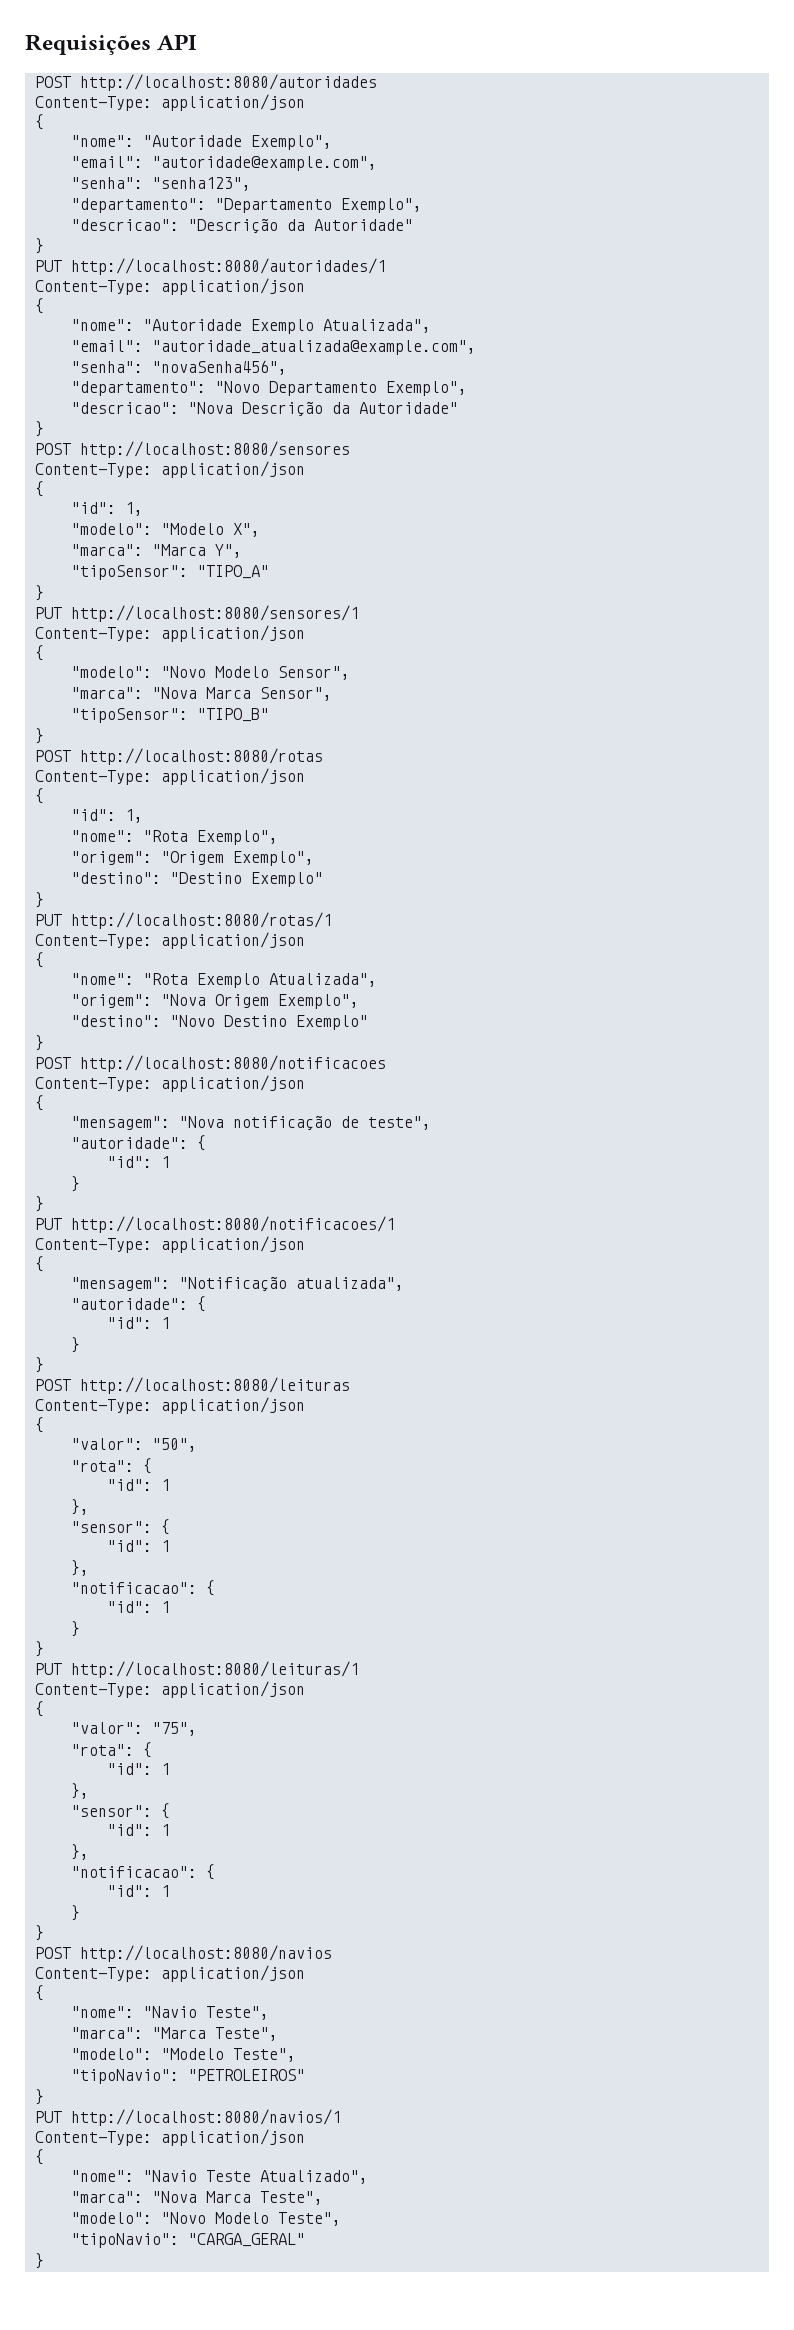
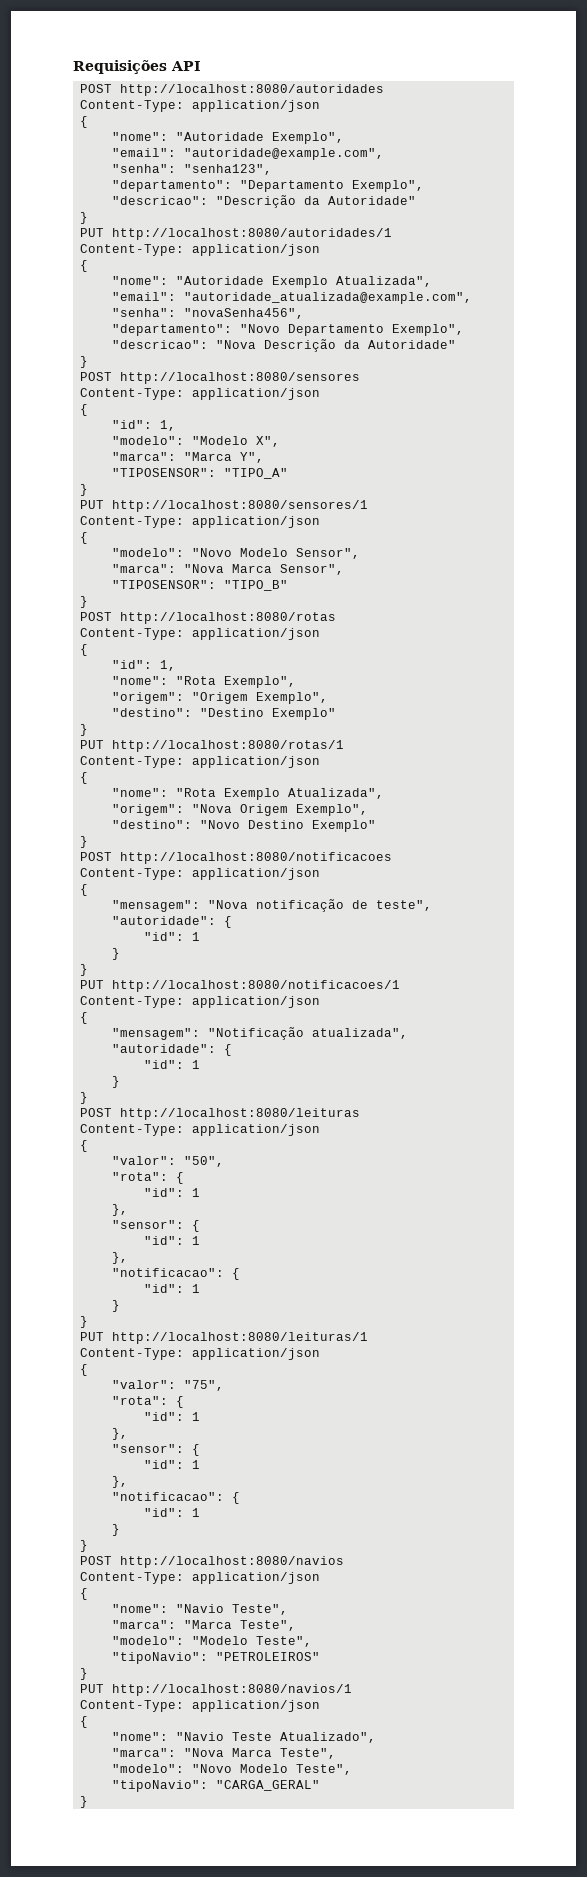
[70,565,188,580] "tipoSensor": -> [111,468,216,477] "TIPOSENSOR":
[70,708,188,723] "tipoSensor": -> [111,580,216,589] "TIPOSENSOR":

